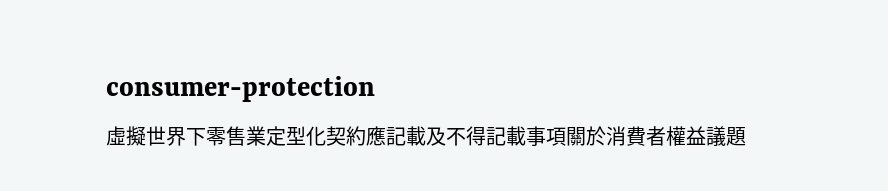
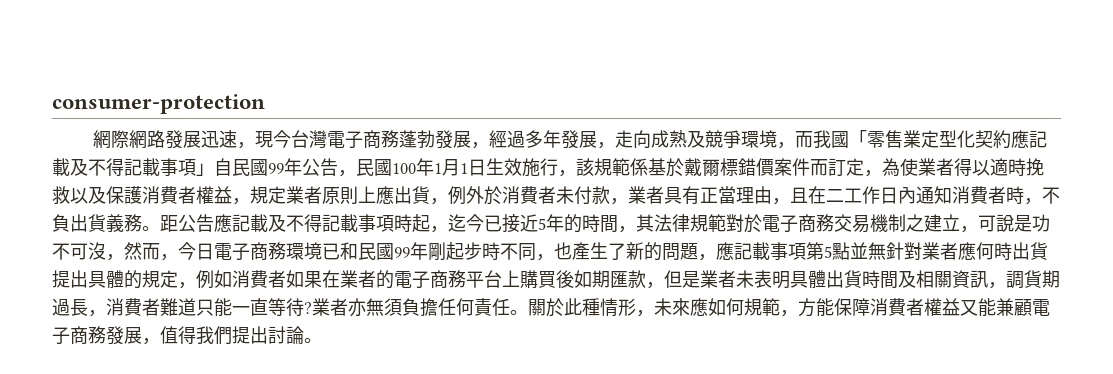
[106,126,206,146] 虛擬世界下 -> [93,130,868,149] 網際網路發展迅速，現今台灣電子商務蓬勃發展，經過多年發展，走向成熟及競爭環境，而我國「
[566,126,746,146] 關於消費者權益議題 -> [196,158,1044,177] [52,186,1060,205] [52,214,1050,233] [52,242,1048,261] [52,270,1060,289] [52,298,1050,317] [52,326,322,345] 」自民國99年公告，民國100年1月1日生效施行，該規範係基於戴爾標錯價案件而訂定，為使業者得以適時挽救以及保護消費者權益，規定業者原則上應出貨，例外於消費者未付款，業者具有正當理由，且在二工作日內通知消費者時，不負出貨義務。距公告應記載及不得記載事項時起，迄今已接近5年的時間，其法律規範對於電子商務交易機制之建立，可說是功不可沒，然而，今日電子商務環境已和民國99年剛起步時不同，也產生了新的問題，應記載事項第5點並無針對業者應何時出貨提出具體的規定，例如消費者如果在業者的電子商務平台上購買後如期匯款，但是業者未表明具體出貨時間及相關資訊，調貨期過長，消費者難道只能一直等待?業者亦無須負擔任何責任。關於此種情形，未來應如何規範，方能保障消費者權益又能兼顧電子商務發展，值得我們提出討論。

